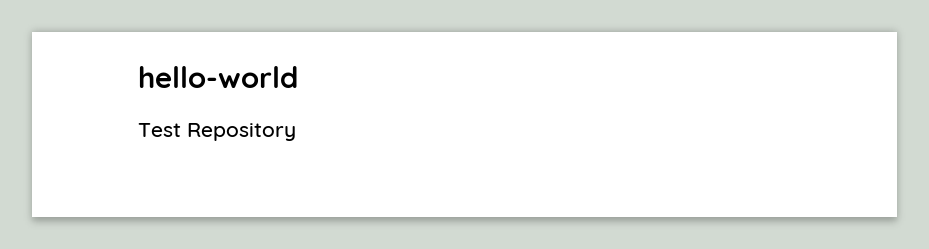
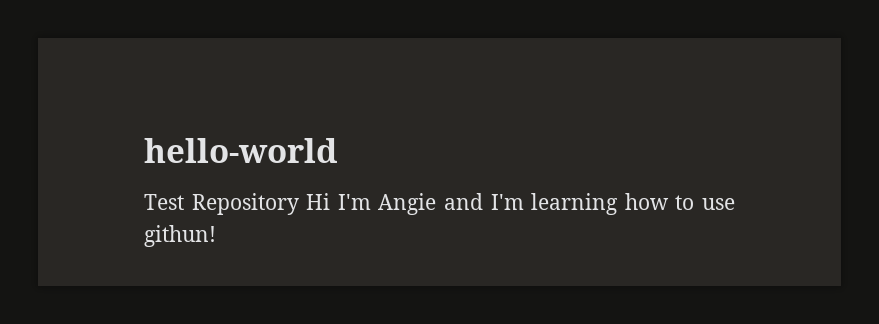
(296, 132) none -> [306,193,736,215] [144,225,216,247] Hi I'm Angie and I'm learning how to use githun!

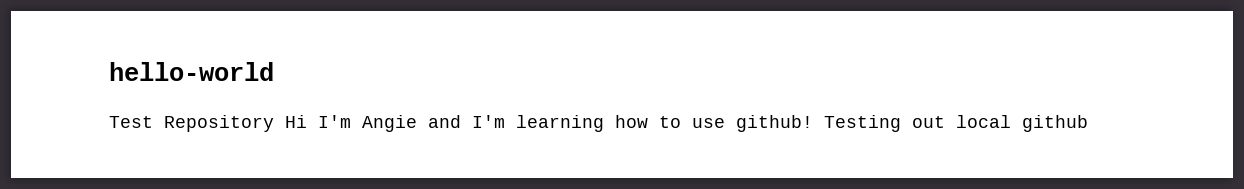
[144,225,216,247] githun! -> [736,115,1088,132] github! Testing out local github

